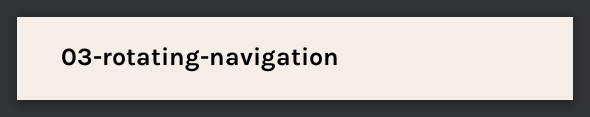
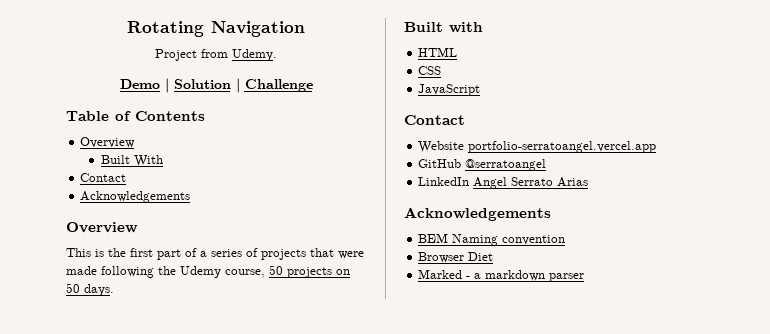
[61,47,339,72] 03-rotating-navigation -> [127,21,305,37] [155,49,277,61] [119,78,313,93] [66,111,205,121] [80,137,136,148] [101,155,164,167] [80,173,127,182] [80,191,191,203] [66,222,138,233] [66,248,364,260] [66,265,350,278] [66,283,114,296] [404,22,483,33] [418,47,458,57] [418,66,442,75] [418,84,481,96] [404,115,465,125] [418,141,657,153] [418,159,547,171] [418,177,589,189] [404,207,551,221] [418,233,566,246] [418,252,494,263] [418,269,585,282] Rotating Navigation // Project from Udemy. // Demo | Solution | Challenge // Table of Contents // Overview // Built With // Contact // Acknowledgements // Overview // This is the first part of a series of projects that were made following the Udemy course, 50 projects on 50 days. // Built with // HTML // CSS // JavaScript // Contact // Website portfolio-serratoangel.vercel.app // GitHub @serratoangel // LinkedIn Angel Serrato Arias // Acknowledgements // BEM Naming convention // Browser Diet // Marked - a markdown parser

